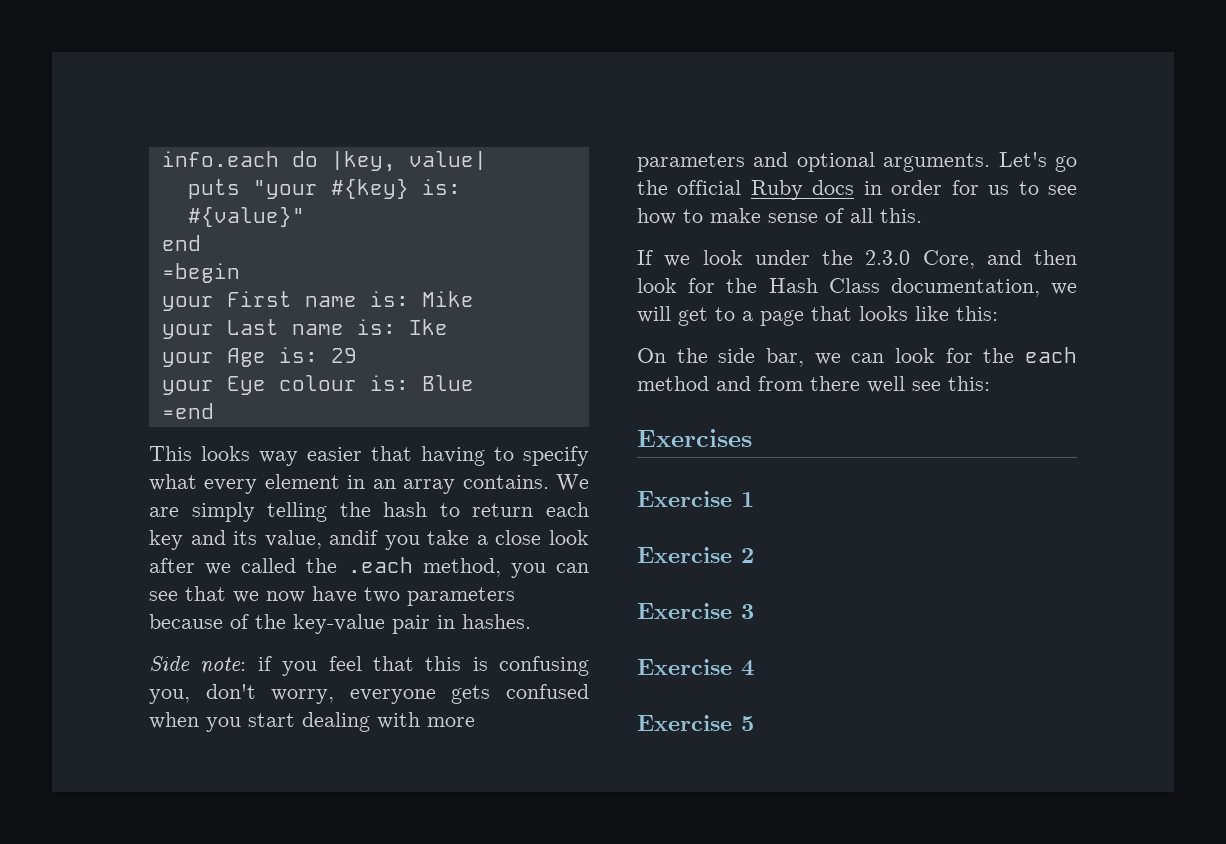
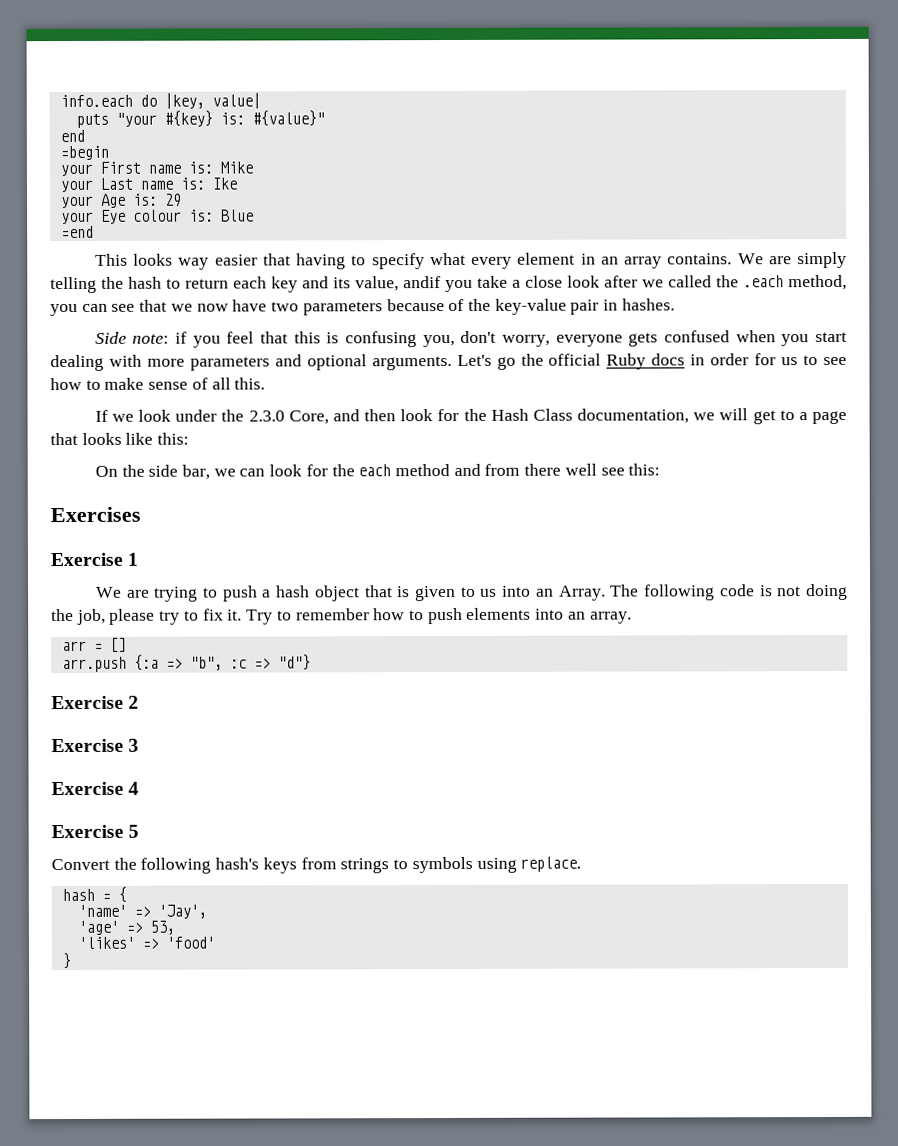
(754, 499) none -> [95,583,848,602] [51,607,632,625] [61,637,127,653] [61,654,311,673] // We are trying to push a hash object that is given to us into an Array. The following code is not doing the job, please try to fix it. Try to remember how to push elements into an array. // arr = [] // arr.push {:a => "b", :c => "d"}
(754, 723) none -> [51,856,582,874] [61,886,127,903] [77,904,207,919] [77,920,175,935] [77,936,215,949] [61,952,72,970] // Convert the following hash's keys from strings to symbols using replace. // hash = { // 'name' => 'Jay', // 'age' => 53, // 'likes' => 'food' // }

